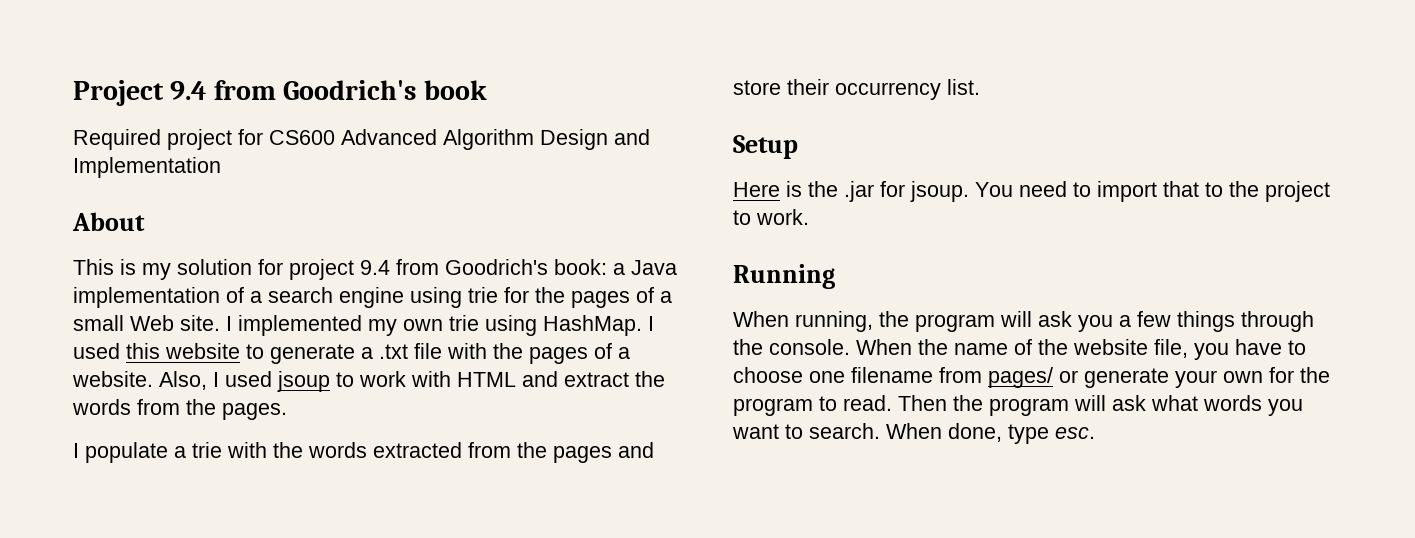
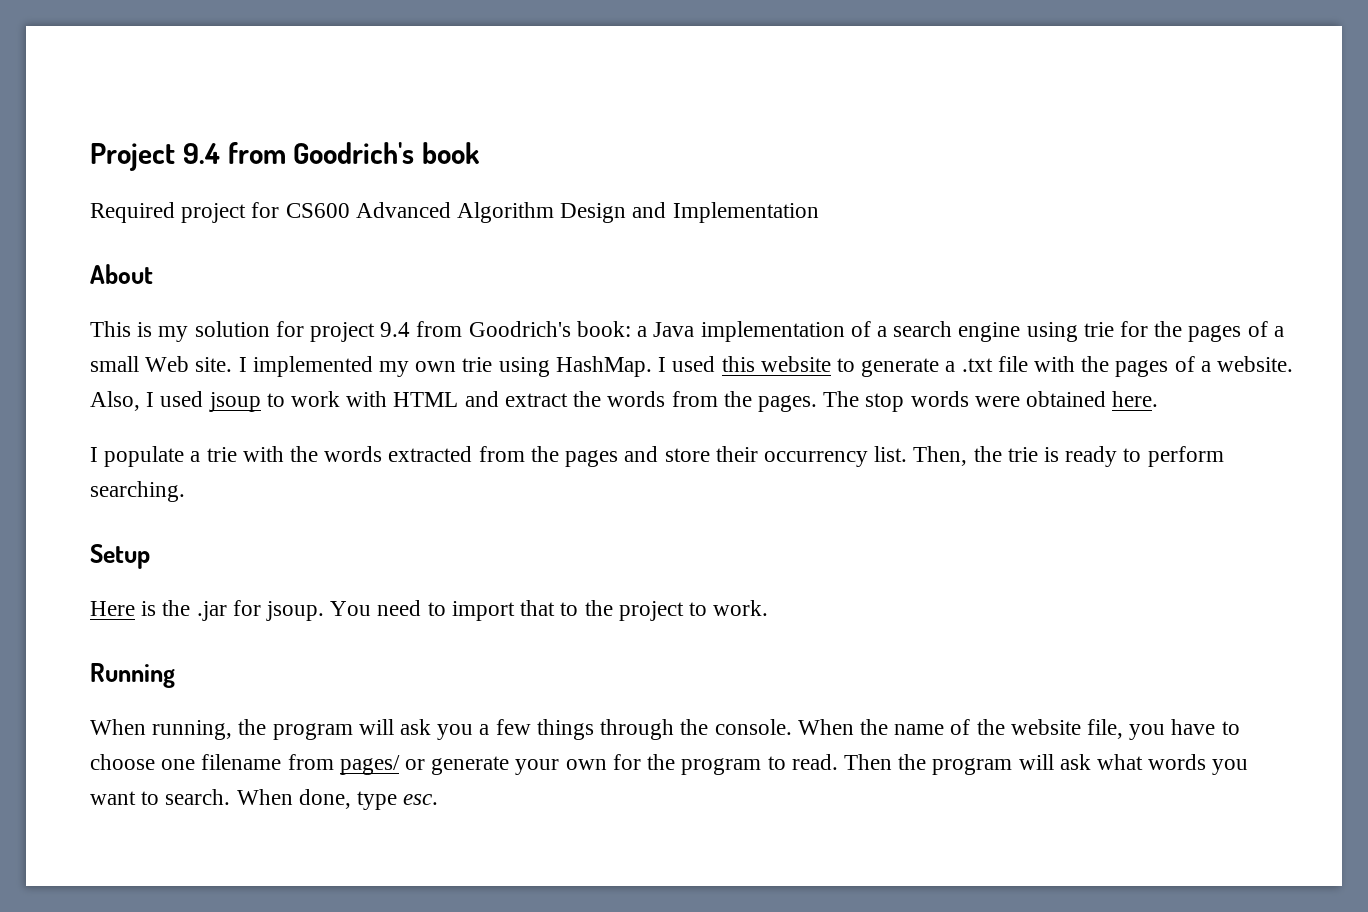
(287, 411) none -> [823,391,1159,412] The stop words were obtained here.
(980, 87) none -> [913,446,1224,467] [90,481,185,502] Then, the trie is ready to perform searching.

